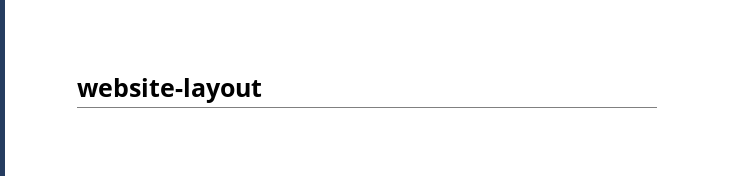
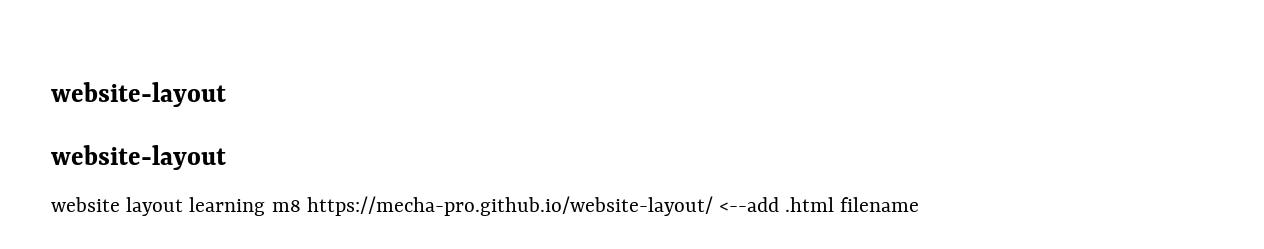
[77,78,262,103] website-layout -> [51,82,226,107] [51,145,226,170] [51,196,920,216] website-layout // website-layout // website layout learning m8 https://mecha-pro.github.io/website-layout/ <--add .html filename

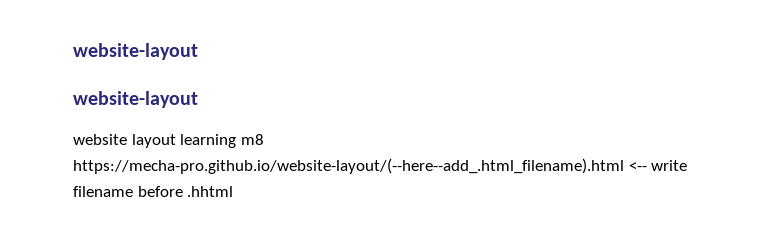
[306,196,920,216] https://mecha-pro.github.io/website-layout/ <--add .html filename -> [73,158,688,174] [73,186,234,197] https://mecha-pro.github.io/website-layout/(--here--add_.html_filename).html <-- write filename before .hhtml

